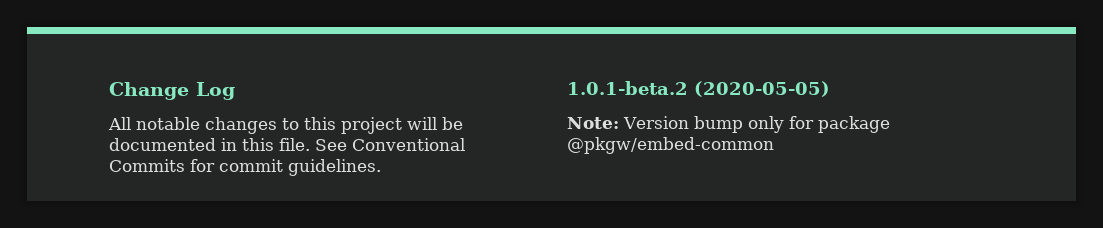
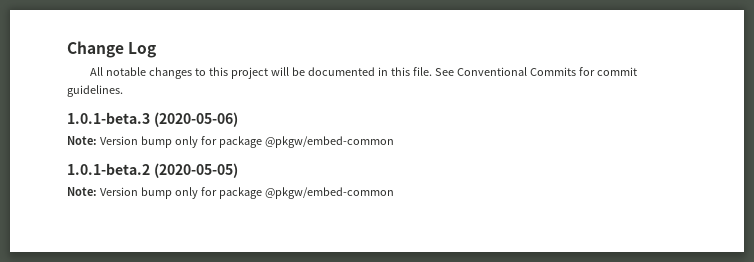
(381, 167) none -> [67,112,238,127] [67,136,394,148] // 1.0.1-beta.3 (2020-05-06) // Note: Version bump only for package @pkgw/embed-common

